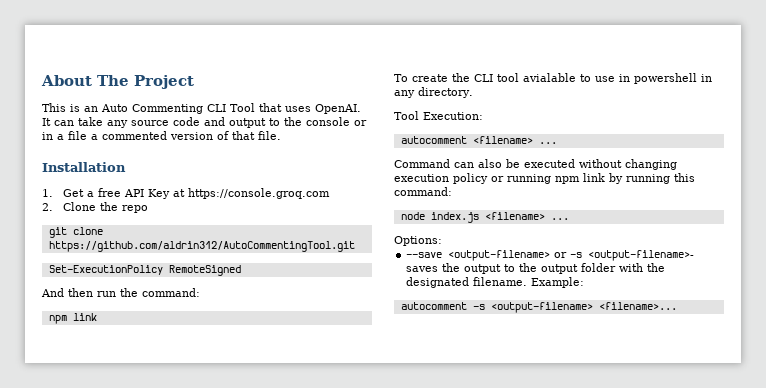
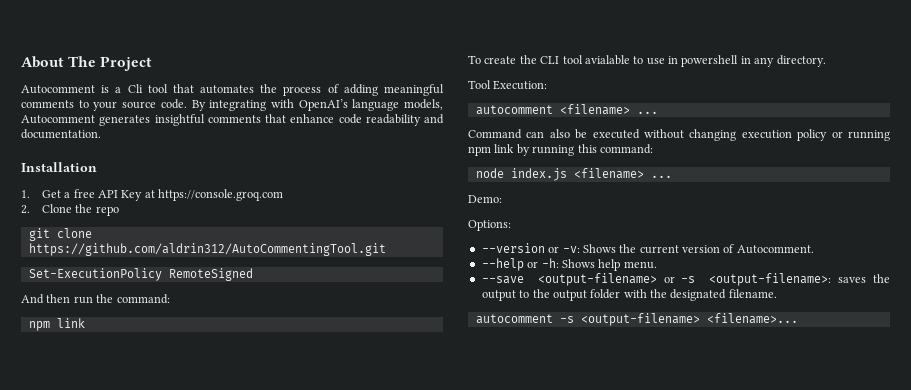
[42,103,361,114] [42,117,367,128] [42,131,281,140] This is an Auto Commenting CLI Tool that uses OpenAI. It can take any source code and output to the console or in a file a commented version of that file. -> [21,84,445,96] [21,99,443,111] [21,114,444,126] [21,129,101,139] Autocomment is a Cli tool that automates the process of adding meaningful comments to your source code. By integrating with OpenAI’s language models, Autocomment generates insightful comments that enhance code readability and documentation.
(569, 219) none -> [468,195,502,203] // Demo:
(442, 241) none -> [481,243,814,254] [481,258,657,271] // --version or -v: Shows the current version of Autocomment. // --help or -h: Shows help menu.
[588,250,695,261] <output-filename>- -> [709,273,832,286] <output-filename>:
[531,277,585,288] Example: -> (777, 293) none

